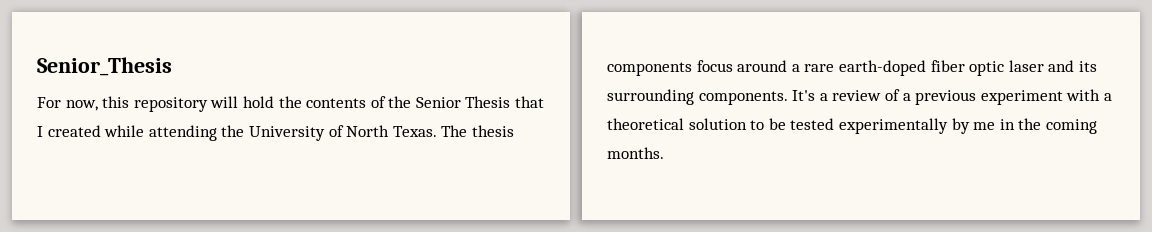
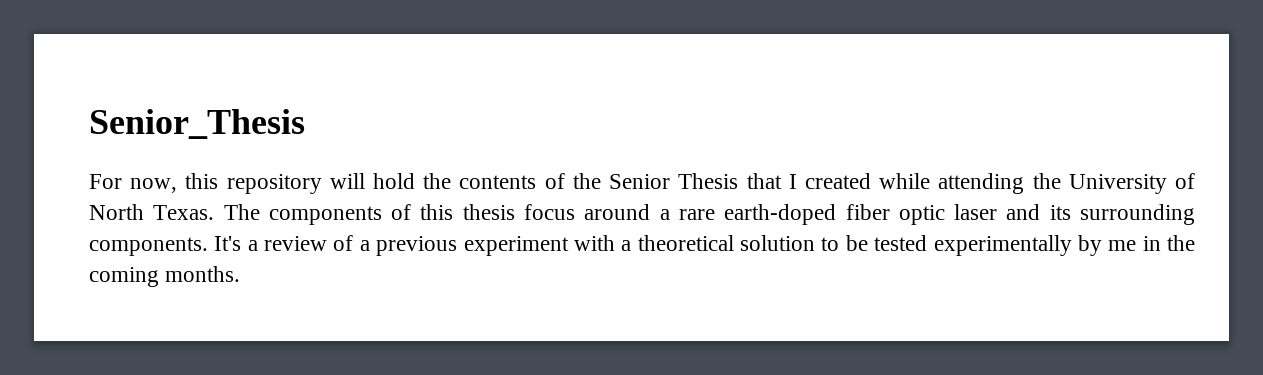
[471,125,514,137] [607,62,692,76] thesis components -> [268,204,515,225] components of this thesis

